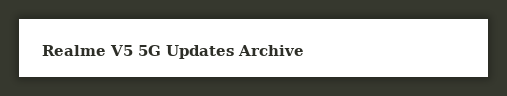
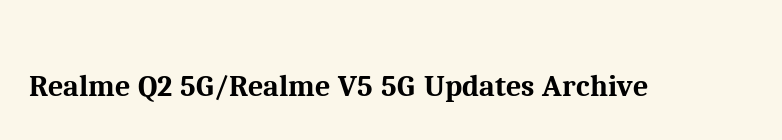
(106, 50) none -> [138,74,331,102] Q2 5G/Realme

